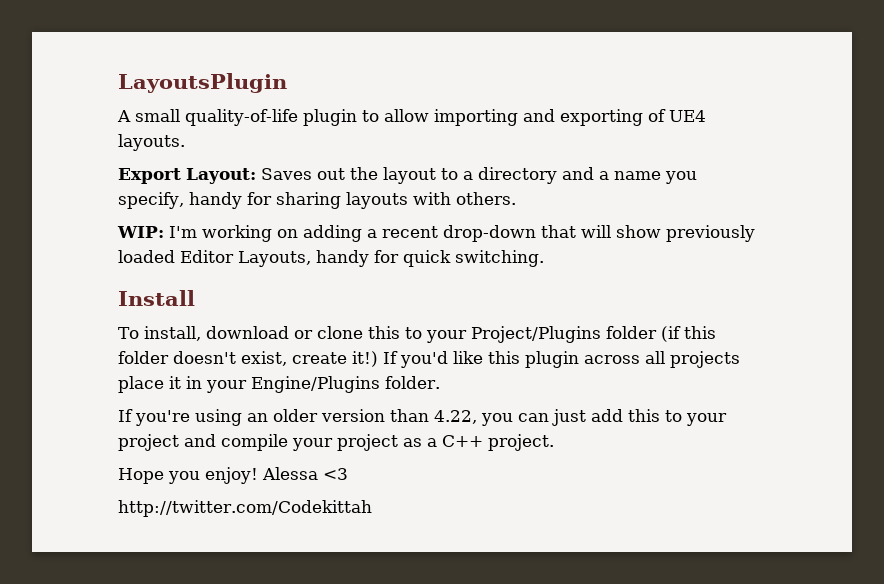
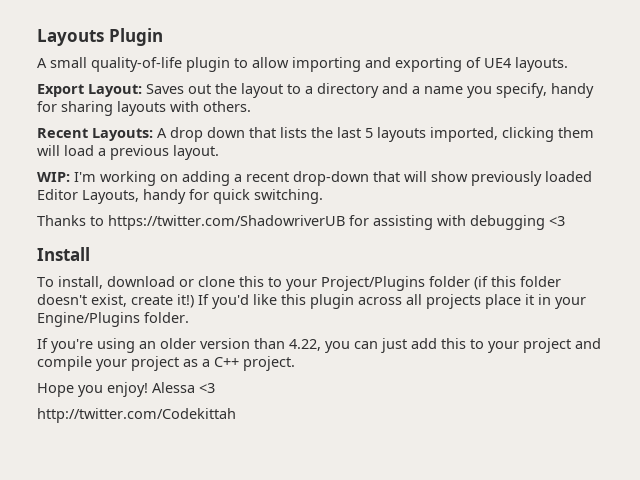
[118,73,287,93] LayoutsPlugin -> [37,28,163,46] Layouts Plugin
(516, 198) none -> [37,127,594,142] [37,145,219,160] // Recent Layouts: A drop down that lists the last 5 layouts imported, clicking them will load a previous layout.
(544, 258) none -> [37,215,565,230] // Thanks to https://twitter.com/ShadowriverUB for assisting with debugging <3

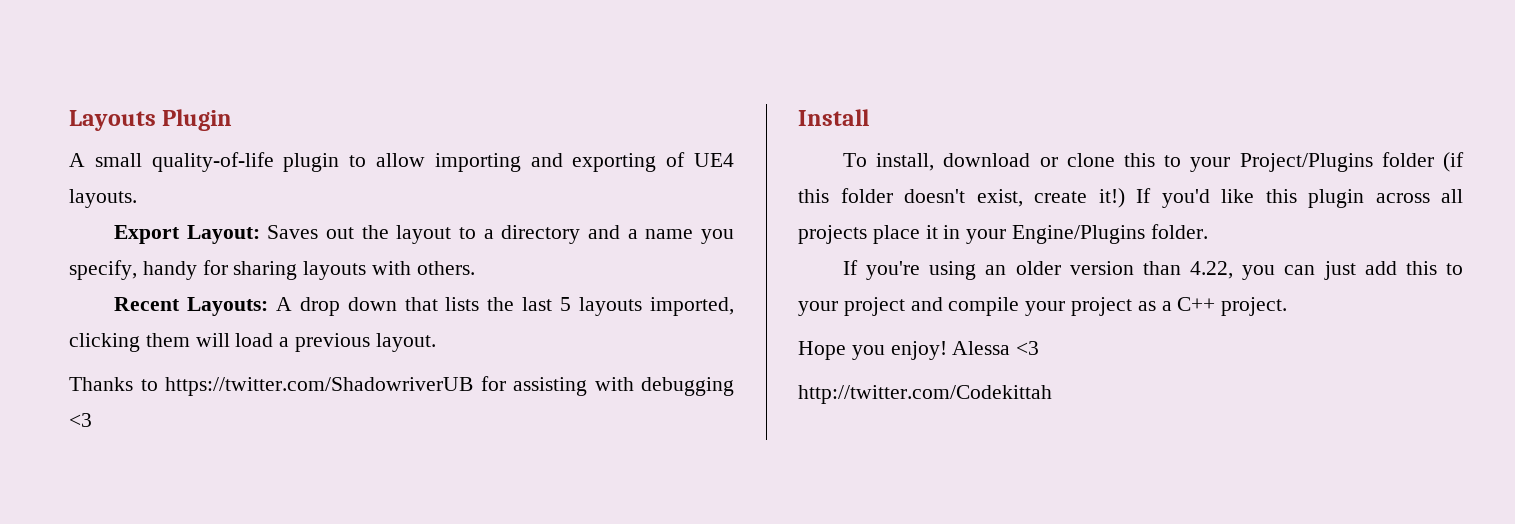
[37,171,592,186] [37,189,323,204] // WIP: I'm working on adding a recent drop-down that will show previously loaded Editor Layouts, handy for quick switching. -> (436, 342) none

